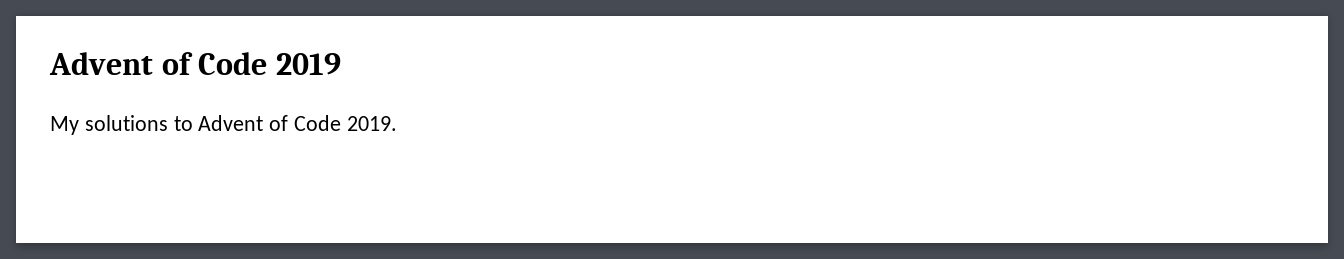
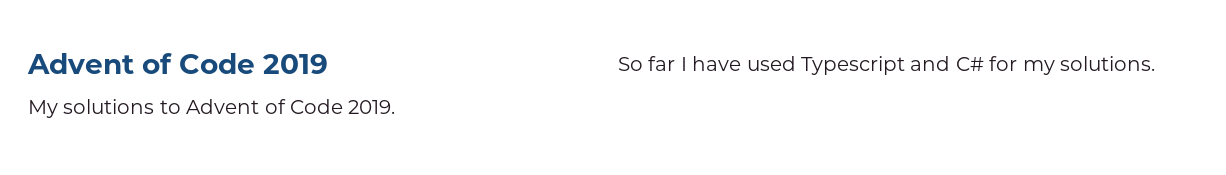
(397, 123) none -> [618,56,1155,75] // So far I have used Typescript and C# for my solutions.

